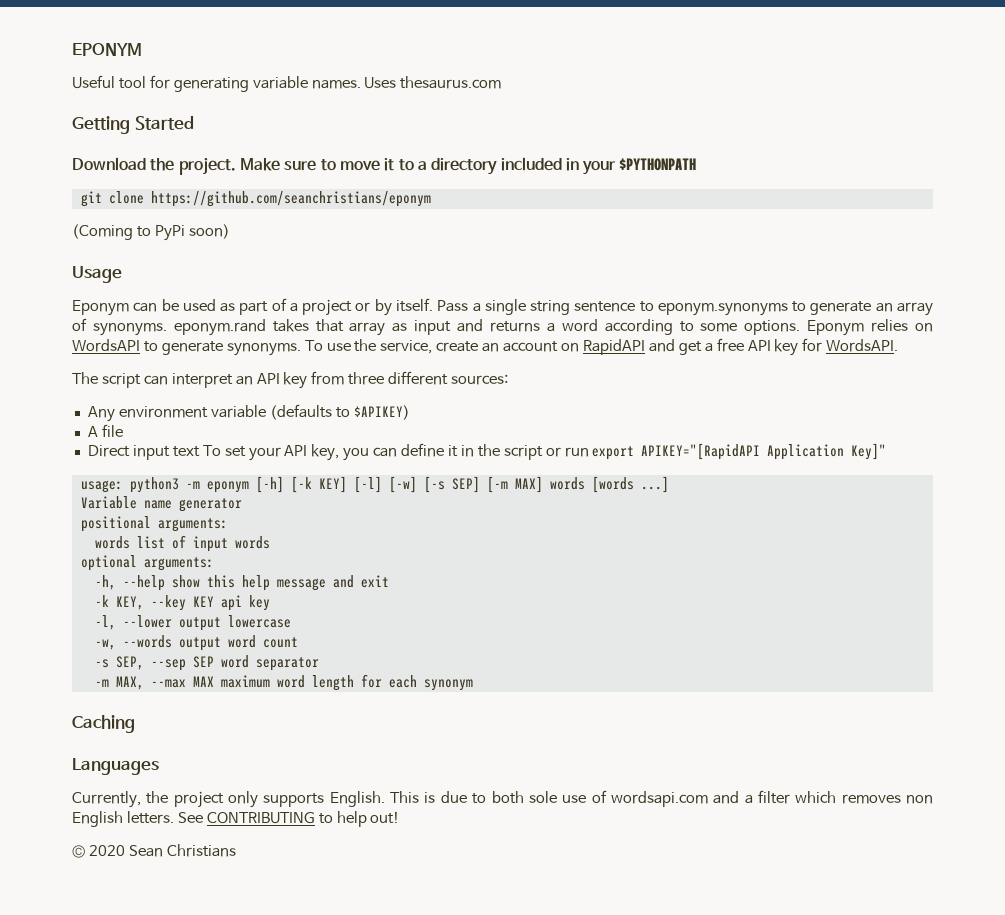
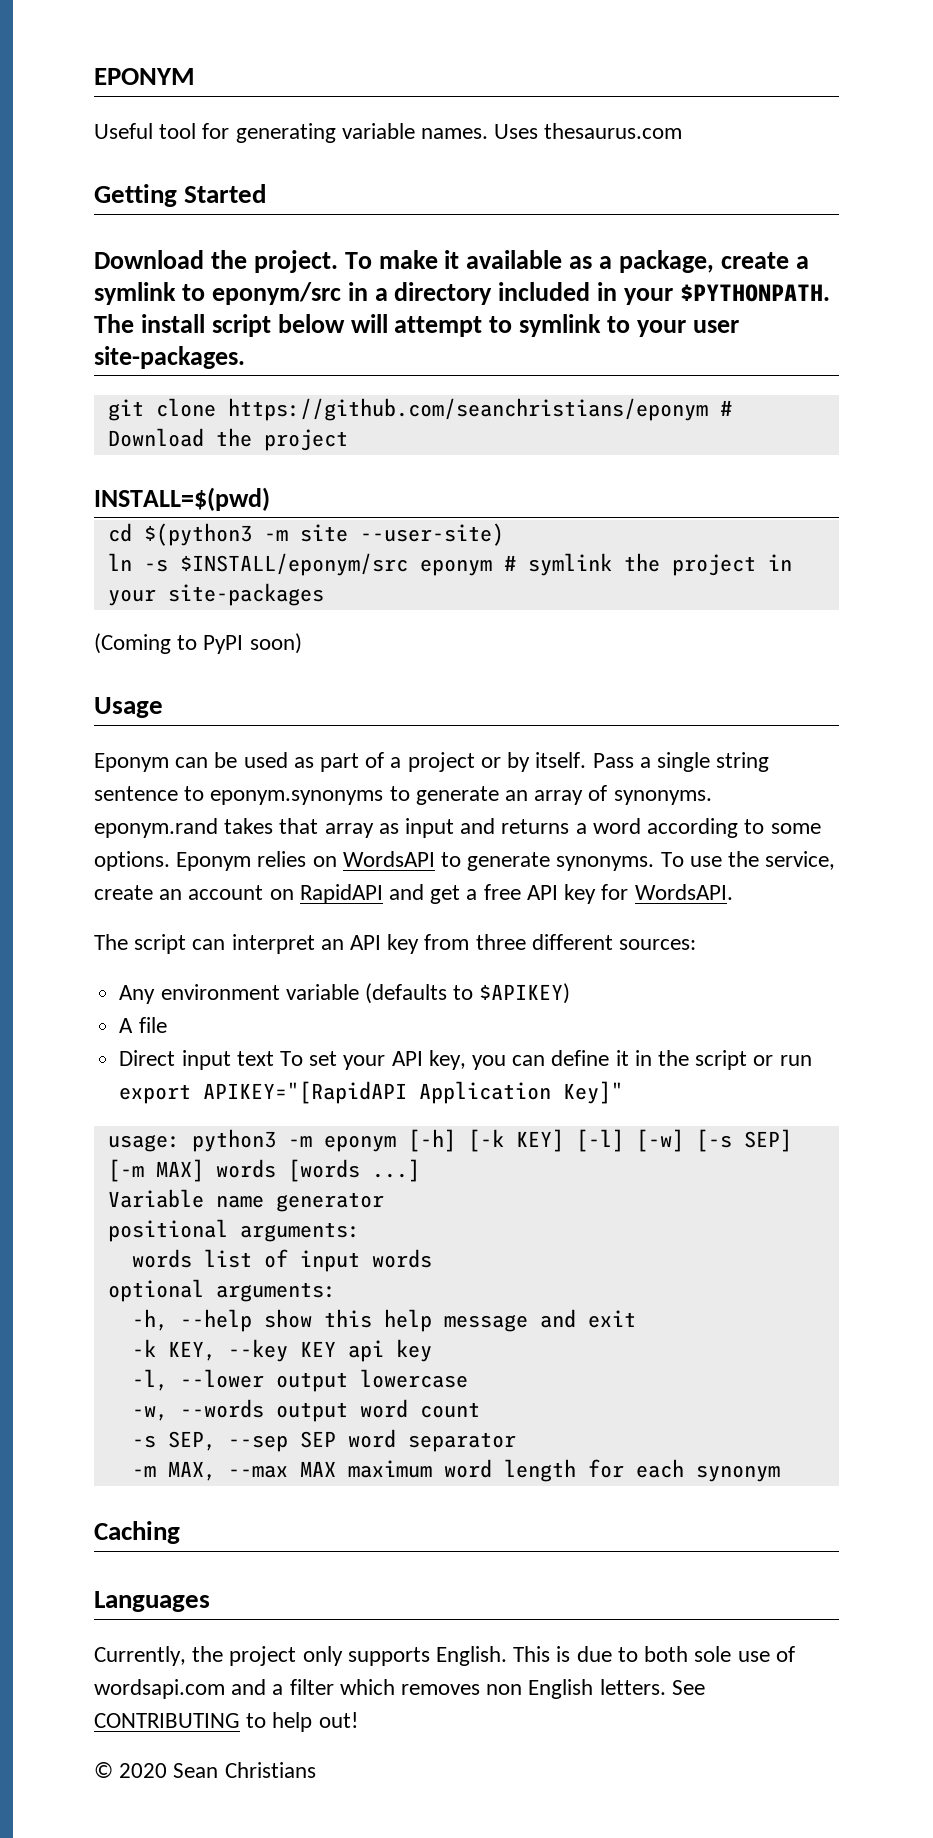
[239,158,414,171] Make sure to move it to -> [344,250,809,273] [94,282,368,305] To make it available as a package, create a symlink to eponym/src in
[619,158,697,171] [80,191,431,207] $PYTHONPATH // git clone https://github.com/seanchristians/eponym -> [679,284,830,302] [94,314,739,337] [94,346,245,369] [107,398,732,421] [107,428,348,451] [94,487,270,511] [107,523,504,546] [107,553,792,576] [107,583,324,606] $PYTHONPATH. The install script below will attempt to symlink to your user site-packages. // git clone https://github.com/seanchristians/eponym # Download the project // INSTALL=$(pwd) // cd $(python3 -m site --user-site) // ln -s $INSTALL/eponym/src eponym # symlink the project in your site-packages
[154,225,185,241] PyPi -> [203,635,244,654] PyPI

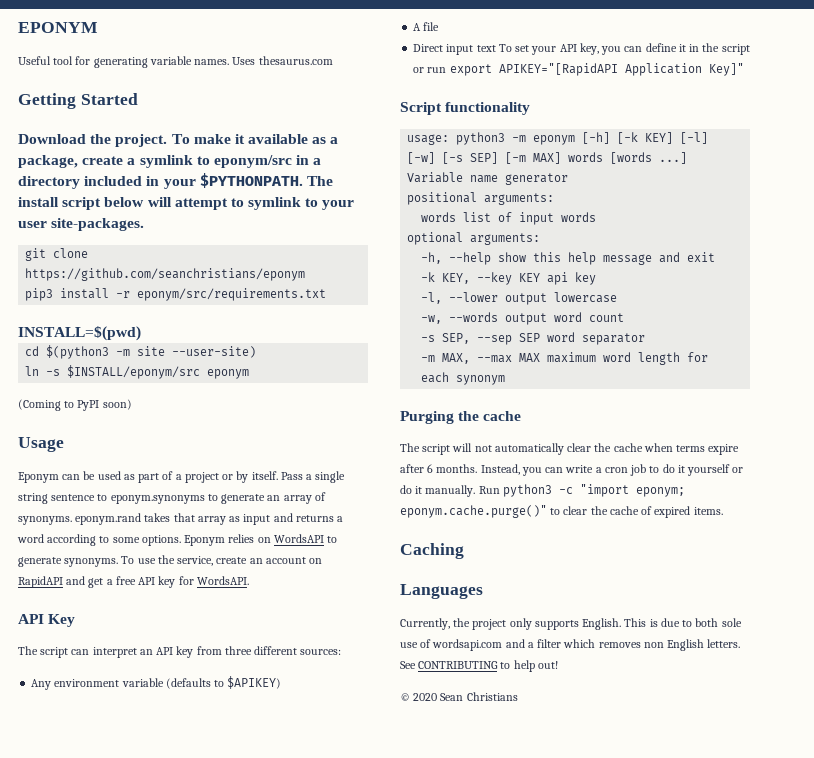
[719,400,732,416] [107,428,348,451] # Download the project -> [25,288,327,301] // pip3 install -r eponym/src/requirements.txt
[503,553,792,576] [107,583,324,606] # symlink the project in your site-packages -> (250, 374) none
(733, 892) none -> [18,614,76,627] // API Key
(624, 1092) none -> [400,102,531,115] // Script functionality
(780, 1473) none -> [400,411,522,424] [400,443,740,455] [400,464,744,476] [400,484,685,497] [400,505,723,518] // Purging the cache // The script will not automatically clear the cache when terms expire after 6 months. Instead, you can write a cron job to do it yourself or do it manually. Run python3 -c "import eponym; eponym.cache.purge()" to clear the cache of expired items.

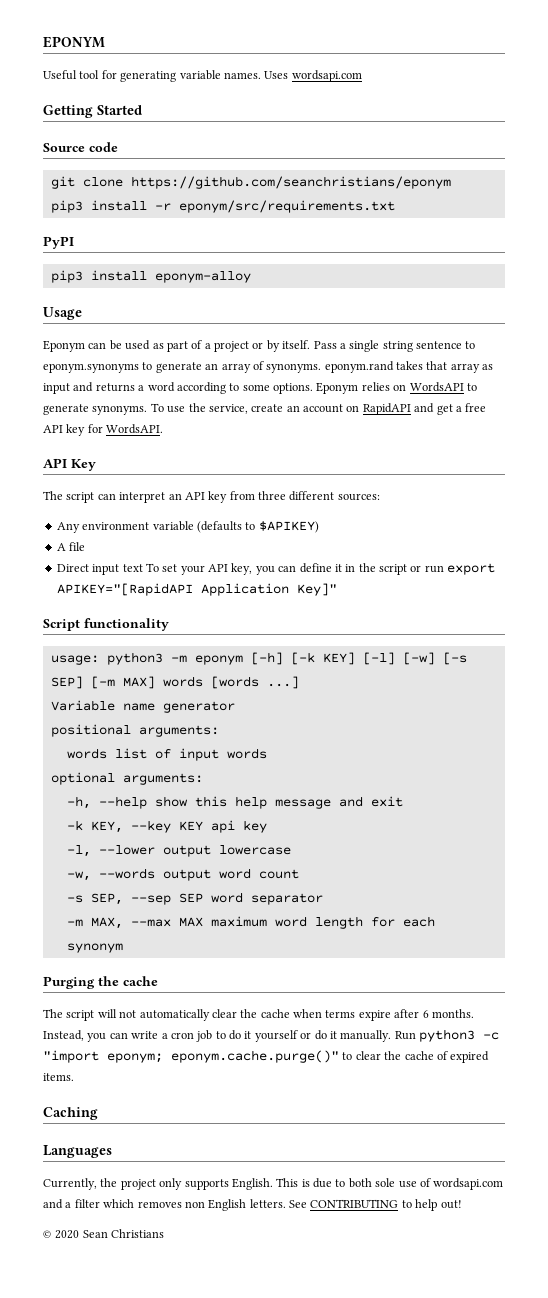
[258,56,333,65] thesaurus.com -> [291,70,362,82] wordsapi.com
[18,134,339,147] [18,155,322,168] [18,173,333,189] [18,197,355,210] [18,218,145,231] Download the project. To make it available as a package, create a symlink to eponym/src in a directory included in your $PYTHONPATH. The install script below will attempt to symlink to your user site-packages. -> [43,142,118,152] Source code
[18,326,141,341] [25,345,257,359] [25,365,250,379] [18,399,132,411] INSTALL=$(pwd) // cd $(python3 -m site --user-site) // ln -s $INSTALL/eponym/src eponym // (Coming to PyPI soon) -> [43,236,74,249] [50,270,251,283] PyPI // pip3 install eponym-alloy

